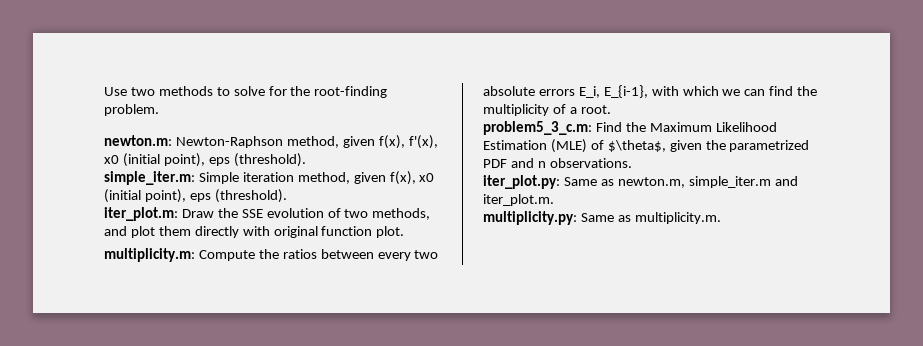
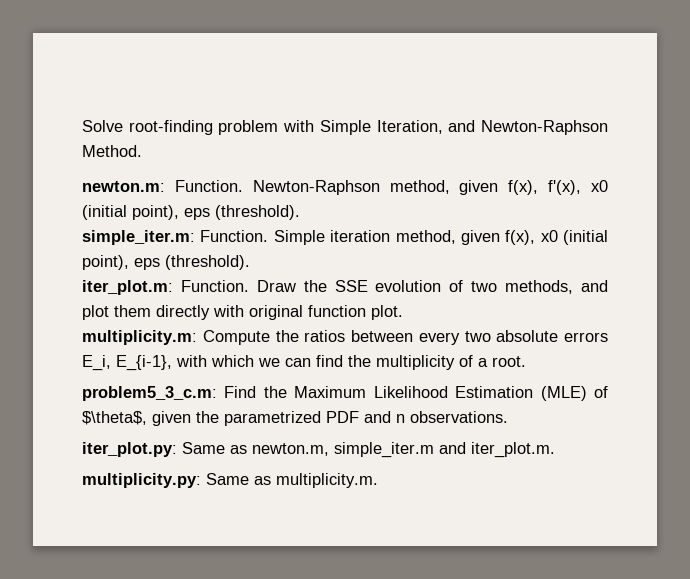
[104,86,388,98] [104,104,159,116] Use two methods to solve for the root-finding problem. -> [82,120,608,135] [82,145,142,157] Solve root-finding problem with Simple Iteration, and Newton-Raphson Method.
(172, 140) none -> [174,180,243,192] Function.
(195, 178) none -> [200,230,269,242] Function.
(178, 214) none -> [180,280,249,292] Function.

